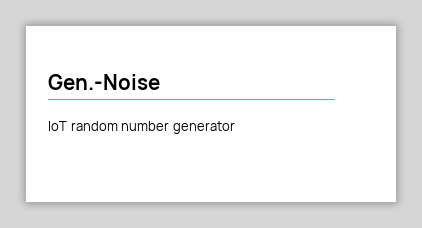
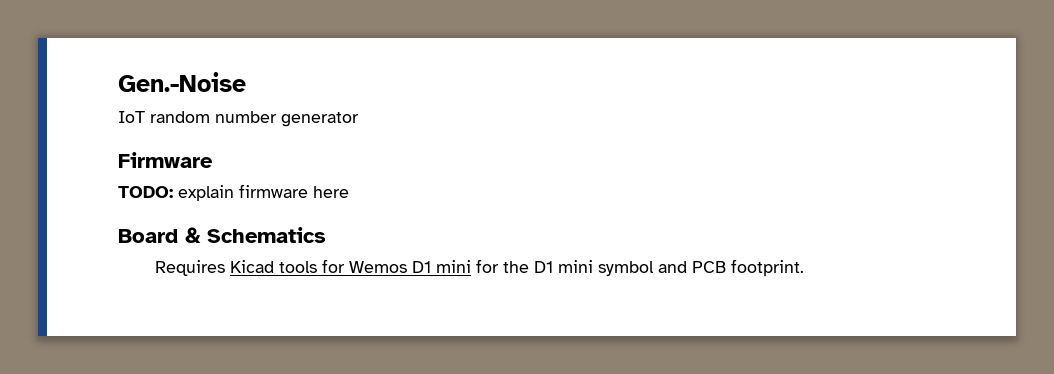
(235, 127) none -> [118,152,213,168] [118,184,349,201] [118,227,326,243] [155,259,805,276] // Firmware // TODO: explain firmware here // Board & Schematics // Requires Kicad tools for Wemos D1 mini for the D1 mini symbol and PCB footprint.

